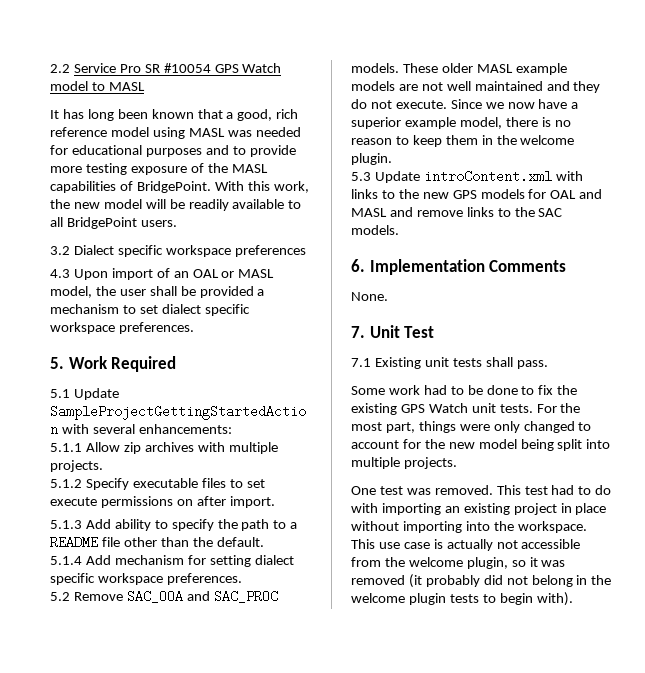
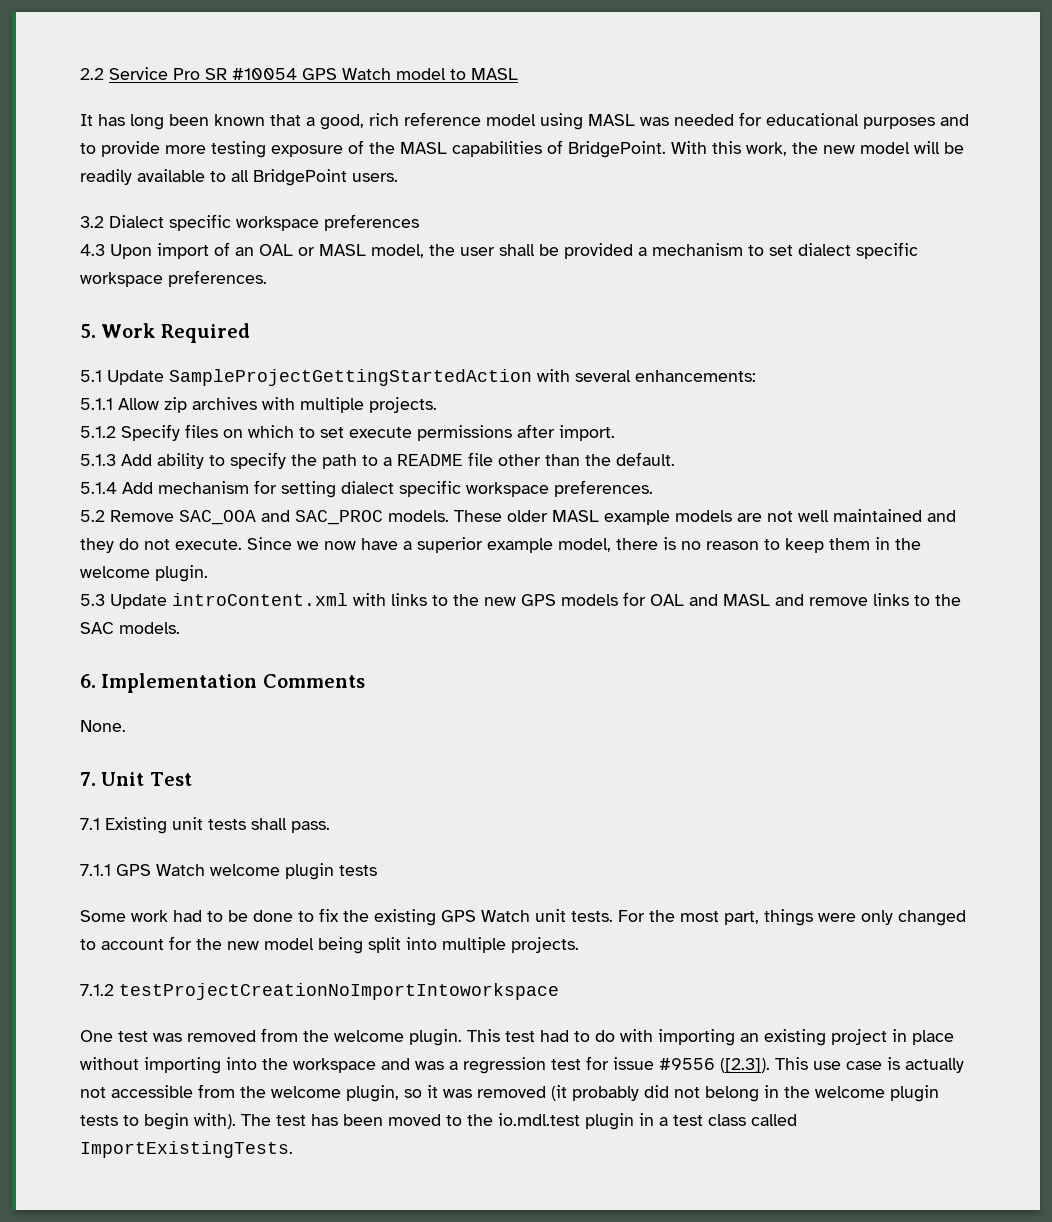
[132,478,226,488] executable files -> [185,424,294,438] files on which
[176,499,193,506] on -> (512, 433) none
(548, 364) none -> [80,863,377,880] // 7.1.1 GPS Watch welcome plugin tests
(457, 463) none -> [80,983,559,1000] // 7.1.2 testProjectCreationNoImportIntoworkspace
[434,485,493,495] removed. -> [187,1028,462,1046] removed from the welcome plugin.
[517,521,587,533] workspace. -> [293,1056,770,1074] workspace and was a regression test for issue #9556 ([2.3]).
(573, 599) none -> [241,1113,797,1130] [80,1141,293,1158] The test has been moved to the io.mdl.test plugin in a test class called ImportExistingTests.

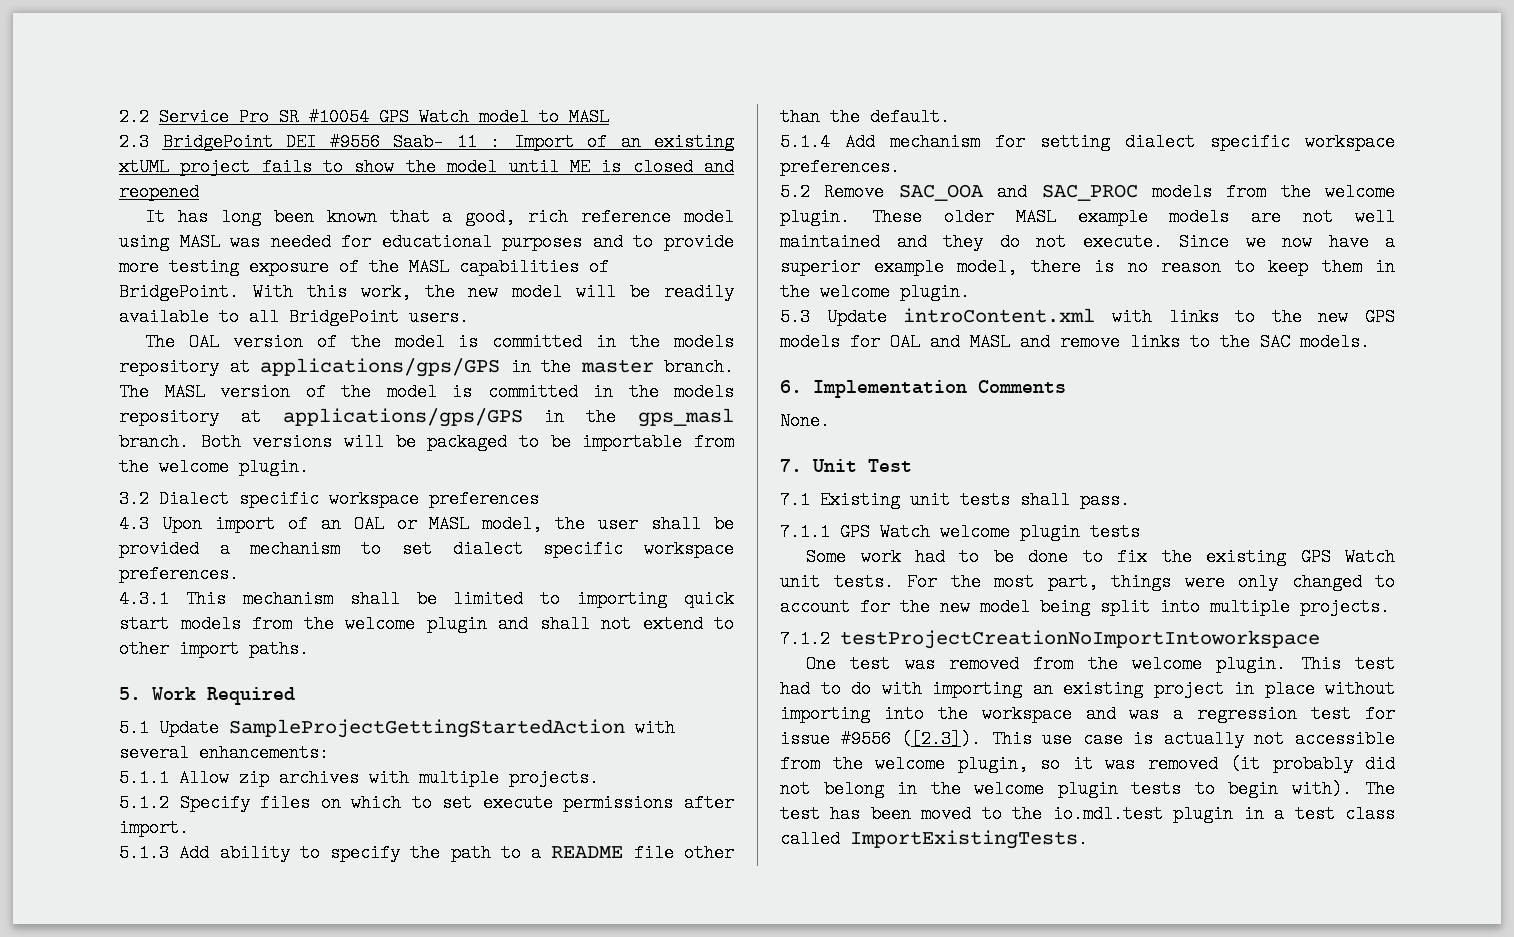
(518, 74) none -> [119,133,734,151] [119,158,735,176] [119,183,199,201] // 2.3 BridgePoint DEI #9556 Saab- 11 : Import of an existing xtUML project fails to show the model until ME is closed and reopened
(398, 177) none -> [145,333,735,351] [119,358,734,377] [119,383,734,401] [119,408,734,427] [119,433,735,451] [119,458,309,476] // The OAL version of the model is committed in the models repository at applications/gps/GPS in the master branch. The MASL version of the model is committed in the models repository at applications/gps/GPS in the gps_masl branch. Both versions will be packaged to be importable from the welcome plugin.
(267, 278) none -> [119,590,734,608] [119,615,734,633] [119,640,309,658] // 4.3.1 This mechanism shall be limited to importing quick start models from the welcome plugin and shall not extend to other import paths.
[388,510,449,522] models. -> [1151,183,1395,201] [780,208,850,226] models from the welcome plugin.

